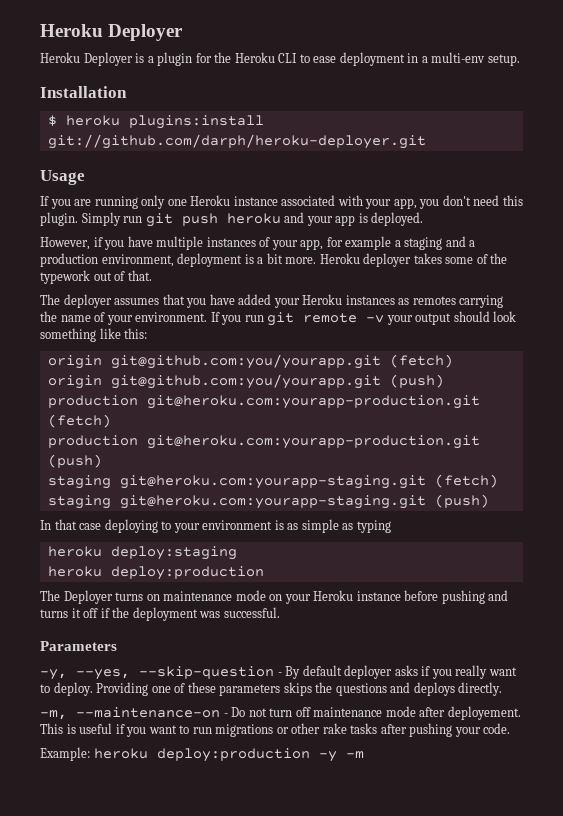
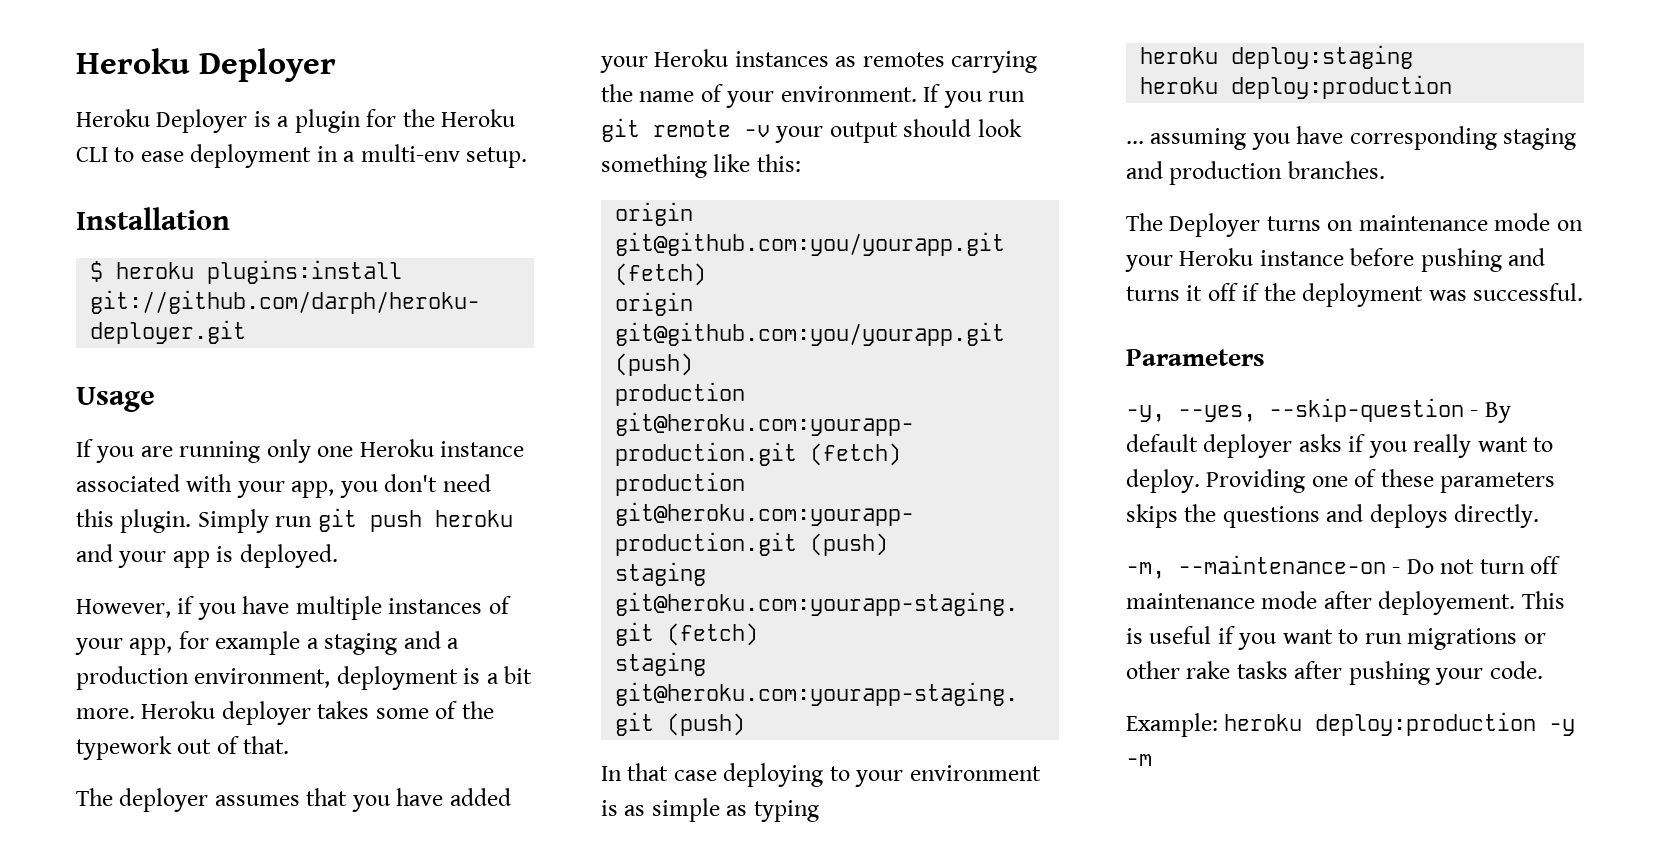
(264, 573) none -> [1126,126,1577,150] [1126,161,1385,185] // ... assuming you have corresponding staging and production branches.

